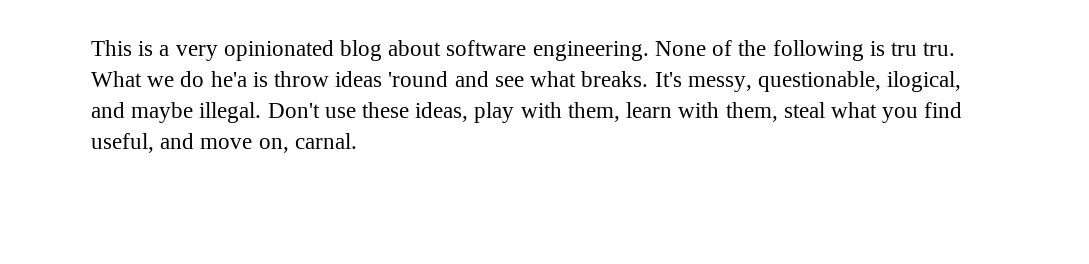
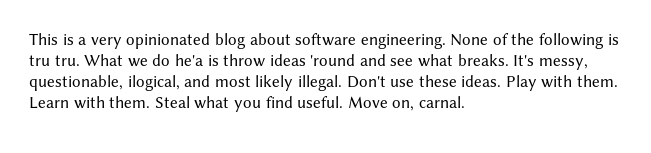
[131,102,194,123] maybe -> [214,75,294,91] most likely
[415,102,963,123] [91,133,253,153] ideas, play with them, learn with them, steal what you find useful, and move -> [461,75,619,91] [29,96,388,112] ideas. Play with them. Learn with them. Steal what you find useful. Move

